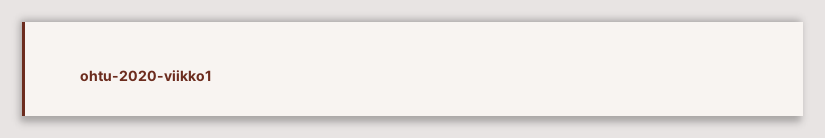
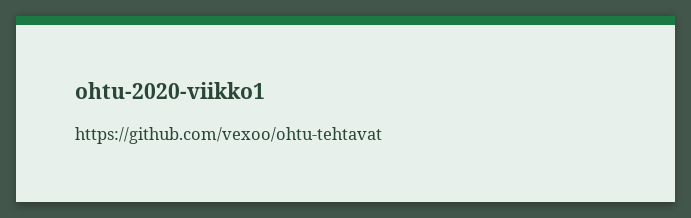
(212, 76) none -> [75,127,382,144] // https://github.com/vexoo/ohtu-tehtavat

